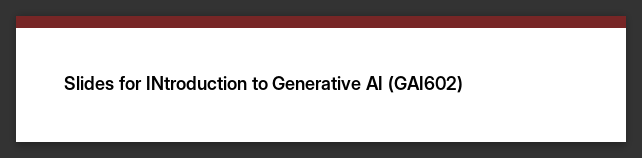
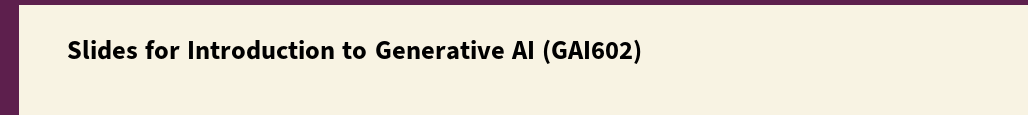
[145,76,247,90] INtroduction -> [187,40,336,60] Introduction

